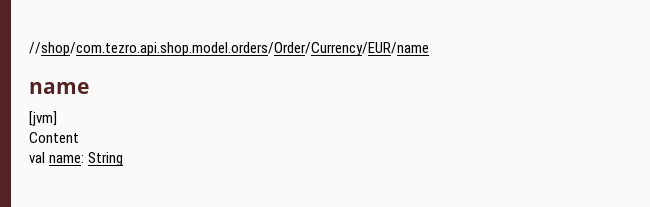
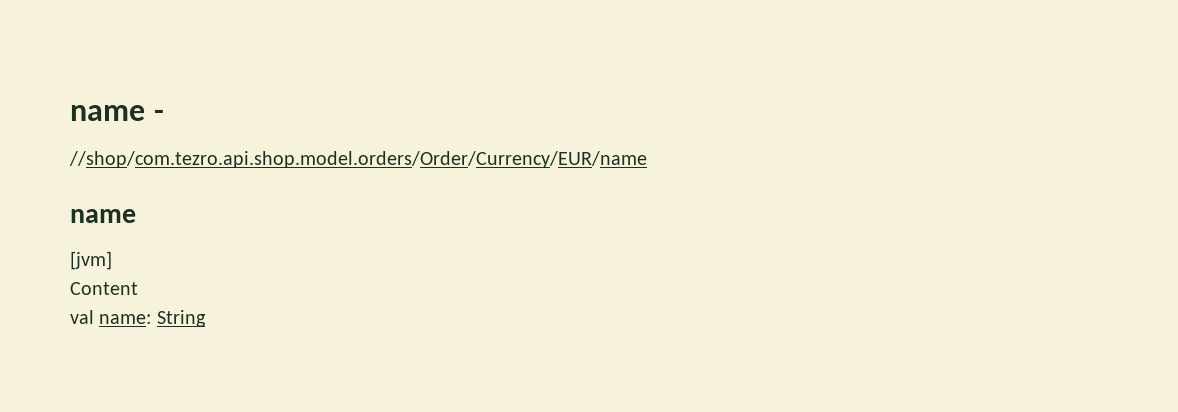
(29, 49) none -> [70,105,164,121] name - //

